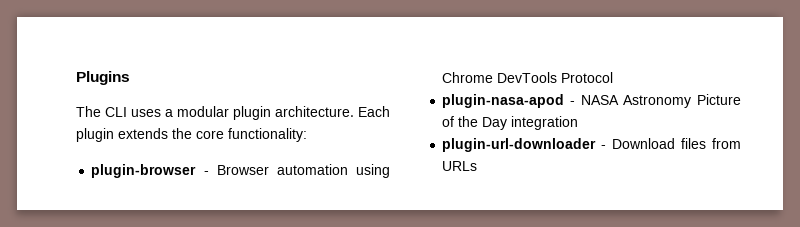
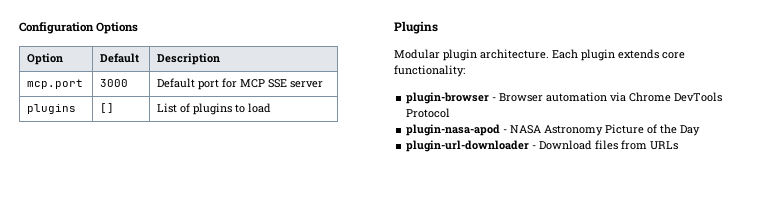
[76,71,130,85] [76,106,229,117] Plugins // The CLI uses a modular -> [19,22,139,34] [27,53,64,65] [100,53,140,63] [157,53,221,65] [27,79,84,89] [100,79,129,87] [157,78,324,90] [27,104,77,114] [100,103,115,113] [157,103,272,115] [394,21,438,34] [394,49,440,59] Configuration Options // Option | Default | Description // mcp.port | 3000 | Default port for MCP SSE server // plugins | [] | List of plugins to load // Plugins // Modular
[172,128,192,139] the -> (659, 54) none
[356,164,390,178] using -> [610,92,627,102] via
[511,116,579,130] integration -> (701, 130) none

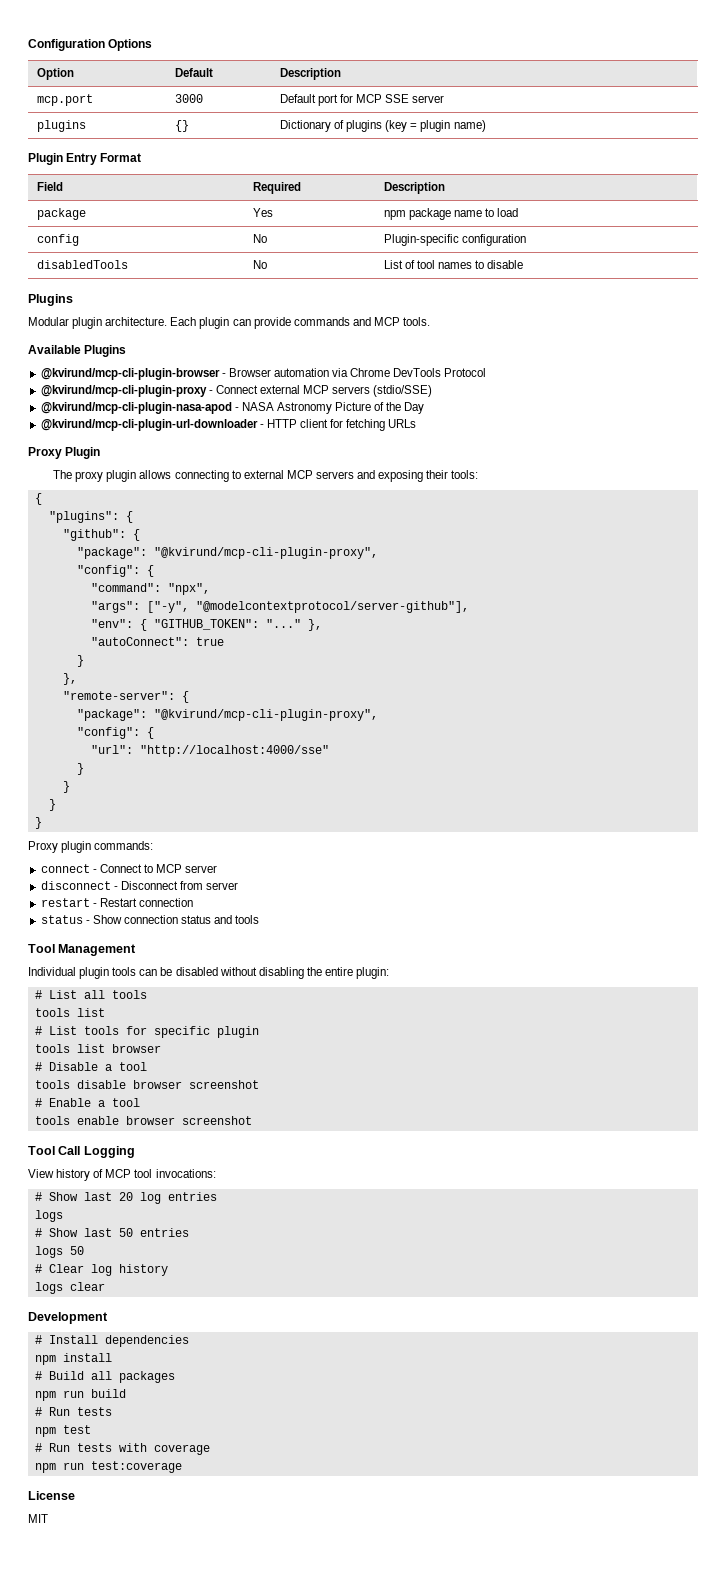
[100,103,115,113] [157,103,272,115] [] | List of plugins to load -> [174,120,189,132] [279,120,486,132] [28,153,142,165] [36,182,63,191] [252,182,301,194] [383,182,445,194] [36,208,86,220] [252,208,273,217] [383,208,519,220] [36,234,79,246] [252,234,267,243] [383,234,527,246] [36,260,128,269] [252,260,267,269] [383,260,524,269] {} | Dictionary of plugins (key = plugin name) // Plugin Entry Format // Field | Required | Description // package | Yes | npm package name to load // config | No | Plugin-specific configuration // disabledTools | No | List of tool names to disable
[618,49,685,59] [394,65,465,77] [406,92,490,104] extends core functionality: // plugin-browser -> [232,317,431,329] [28,345,127,357] [40,368,220,380] can provide commands and MCP tools. // Available Plugins // @kvirund/mcp-cli-plugin-browser
[406,124,501,136] plugin-nasa-apod -> [40,385,433,397] [40,402,232,414] @kvirund/mcp-cli-plugin-proxy - Connect external MCP servers (stdio/SSE) // @kvirund/mcp-cli-plugin-nasa-apod
[406,140,679,152] plugin-url-downloader - Download files from URLs -> [40,419,417,431] [28,447,101,459] [53,470,479,482] [34,493,42,505] [48,511,133,523] [62,529,140,541] [76,547,378,559] [76,565,154,577] [90,583,210,595] [90,601,469,613] [90,619,322,631] [90,637,224,646] [76,655,84,667] [62,673,77,685] [62,691,189,703] [76,709,378,721] [76,727,154,739] [90,745,329,757] [76,763,84,775] [62,781,70,793] [48,799,56,811] [34,817,42,829] [28,841,154,853] [40,864,218,873] [40,881,239,890] [40,898,193,907] [40,915,260,924] [28,944,137,956] [28,967,390,979] [34,990,147,999] [34,1008,105,1017] [34,1026,259,1038] [34,1044,161,1053] [34,1062,147,1071] [34,1080,259,1089] [34,1098,140,1107] [34,1116,252,1125] [28,1146,135,1158] [28,1169,216,1181] [34,1192,217,1204] [34,1210,63,1222] [34,1228,189,1237] [34,1246,84,1258] [34,1264,168,1276] [34,1282,105,1294] [28,1312,108,1324] [34,1335,189,1347] [34,1353,112,1365] [34,1371,175,1383] [34,1389,126,1401] [34,1407,112,1416] [34,1425,91,1437] [34,1443,210,1455] [34,1461,182,1473] [28,1491,75,1500] [28,1514,48,1523] @kvirund/mcp-cli-plugin-url-downloader - HTTP client for fetching URLs // Proxy Plugin // The proxy plugin allows connecting to external MCP servers and exposing their tools: // { // "plugins": { // "github": { // "package": "@kvirund/mcp-cli-plugin-proxy", // "config": { // "command": "npx", // "args": ["-y", "@modelcontextprotocol/server-github"], // "env": { "GITHUB_TOKEN": "..." }, // "autoConnect": true // } // }, // "remote-server": { // "package": "@kvirund/mcp-cli-plugin-proxy", // "config": { // "url": "http://localhost:4000/sse" // } // } // } // } // Proxy plugin commands: // connect - Connect to MCP server // disconnect - Disconnect from server // restart - Restart connection // status - Show connection status and tools // Tool Management // Individual plugin tools can be disabled without disabling the entire plugin: // # List all tools // tools list // # List tools for specific plugin // tools list browser // # Disable a tool // tools disable browser screenshot // # Enable a tool // tools enable browser screenshot // Tool Call Logging // View history of MCP tool invocations: // # Show last 20 log entries // logs // # Show last 50 entries // logs 50 // # Clear log history // logs clear // Development // # Install dependencies // npm install // # Build all packages // npm run build // # Run tests // npm test // # Run tests with coverage // npm run test:coverage // License // MIT

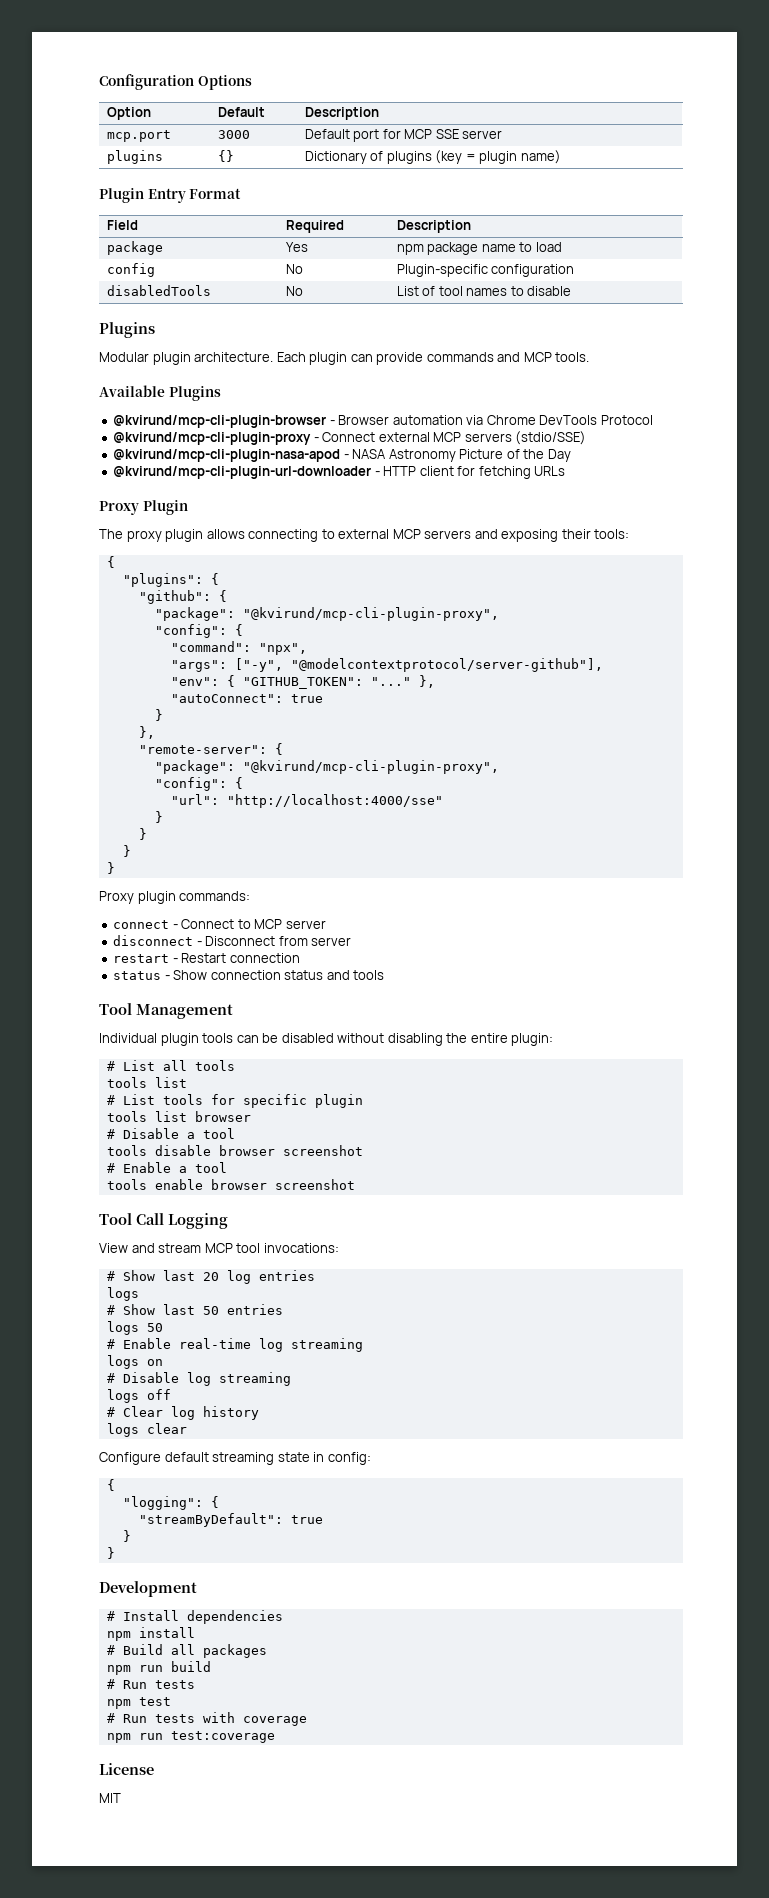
[56,1169,104,1181] history of -> [131,1243,202,1253] and stream
(84, 1250) none -> [106,1338,363,1352] [106,1355,163,1369] [106,1372,291,1386] [106,1389,171,1403] // # Enable real-time log streaming // logs on // # Disable log streaming // logs off
(105, 1286) none -> [99,1452,371,1465] [106,1479,115,1491] [122,1496,219,1510] [138,1513,323,1527] [122,1530,131,1542] [106,1547,115,1559] // Configure default streaming state in config: // { // "logging": { // "streamByDefault": true // } // }

